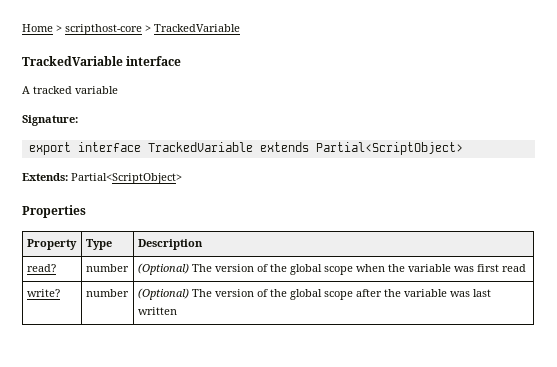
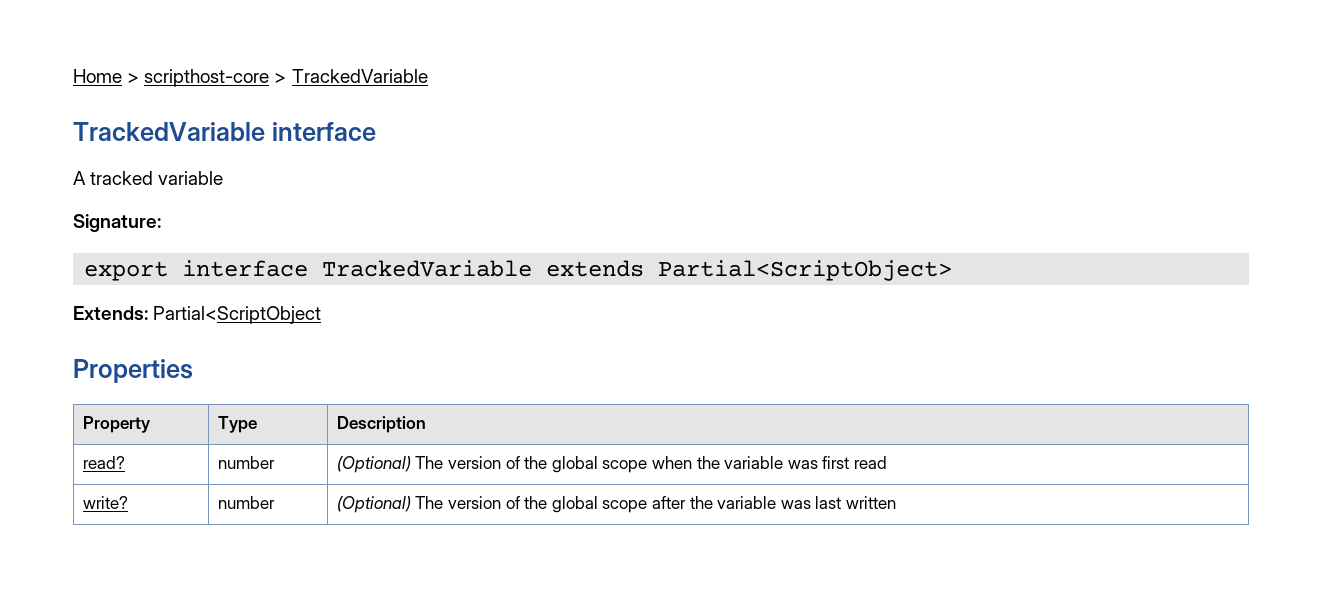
[71,173,182,184] Partial<ScriptObject> -> [153,306,322,324] Partial<ScriptObject

